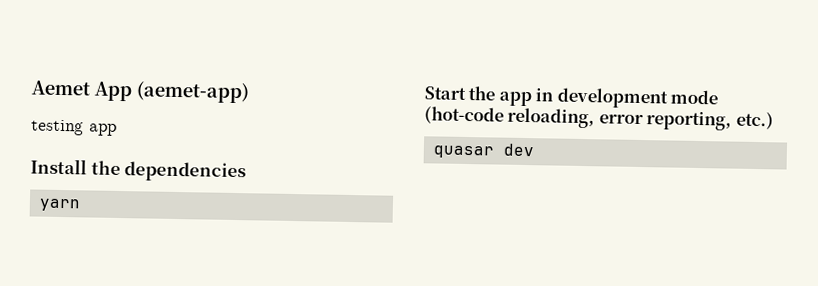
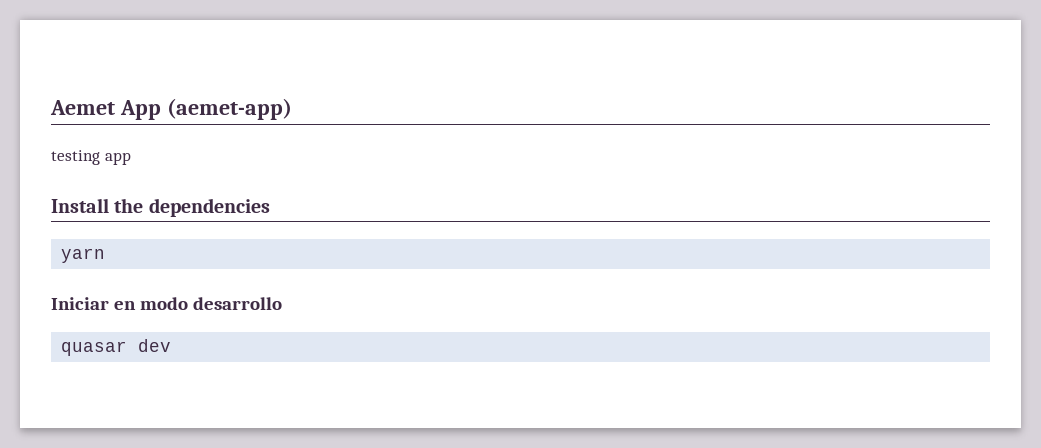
[424,86,719,109] [424,106,774,131] Start the app in development mode (hot-code reloading, error reporting, etc.) -> [51,297,282,310] Iniciar en modo desarrollo

